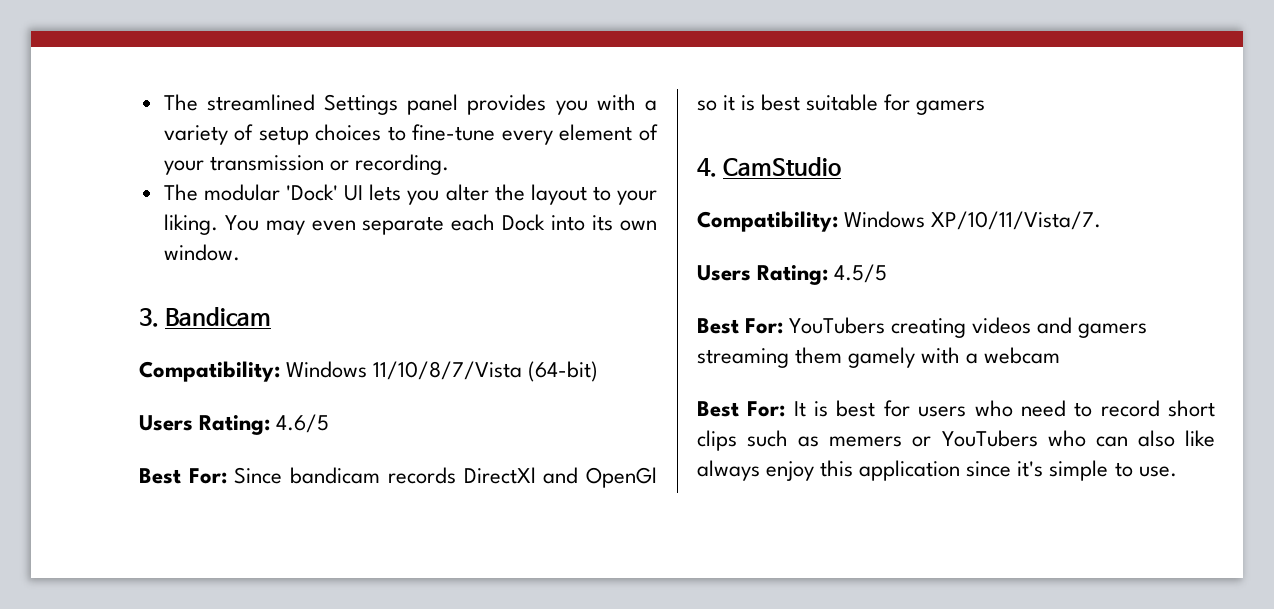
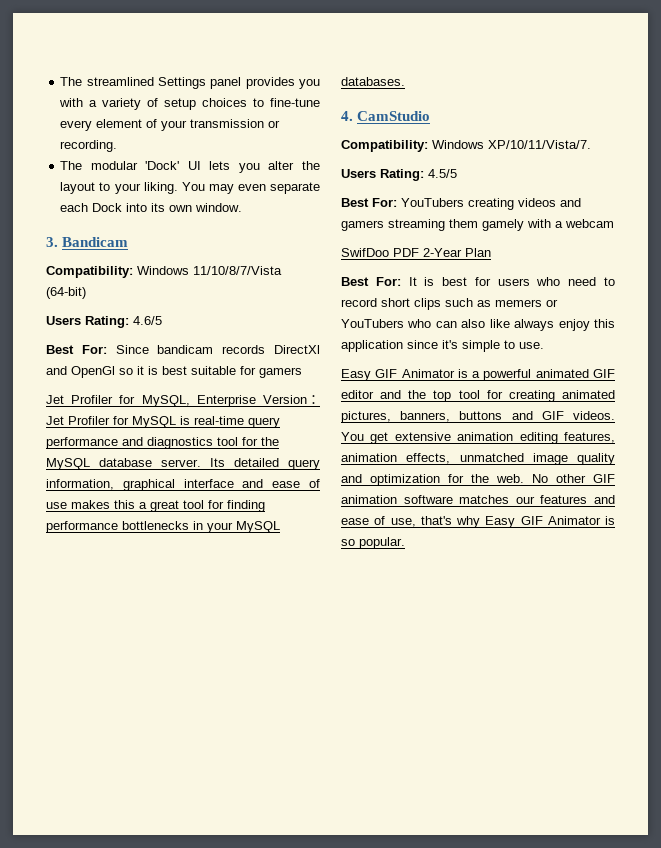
(986, 107) none -> [46,395,320,407] [46,416,280,428] [46,437,279,449] [46,458,320,470] [46,479,321,491] [46,500,265,512] [46,521,280,533] [341,77,405,86] // Jet Profiler for MySQL, Enterprise Version：Jet Profiler for MySQL is real-time query performance and diagnostics tool for the MySQL database server. Its detailed query information, graphical interface and ease of use makes this a great tool for finding performance bottlenecks in your MySQL databases.
(1061, 355) none -> [341,248,491,257] // SwifDoo PDF 2-Year Plan
(1177, 471) none -> [341,369,615,381] [341,390,615,402] [341,411,615,423] [341,432,615,444] [341,453,615,465] [341,474,615,486] [341,495,615,504] [341,516,615,528] [341,537,405,549] // Easy GIF Animator is a powerful animated GIF editor and the top tool for creating animated pictures, banners, buttons and GIF videos. You get extensive animation editing features, animation effects, unmatched image quality and optimization for the web. No other GIF animation software matches our features and ease of use, that's why Easy GIF Animator is so popular.

